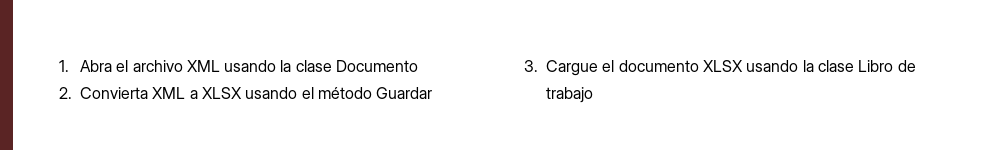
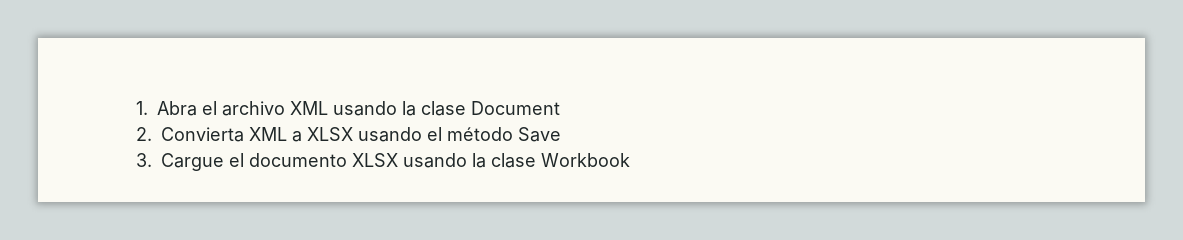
[336,60,419,72] Documento -> [471,101,561,115] Document
[376,87,433,99] Guardar -> [518,127,561,142] Save
[858,60,916,72] [546,87,593,103] Libro de trabajo -> [541,153,630,167] Workbook

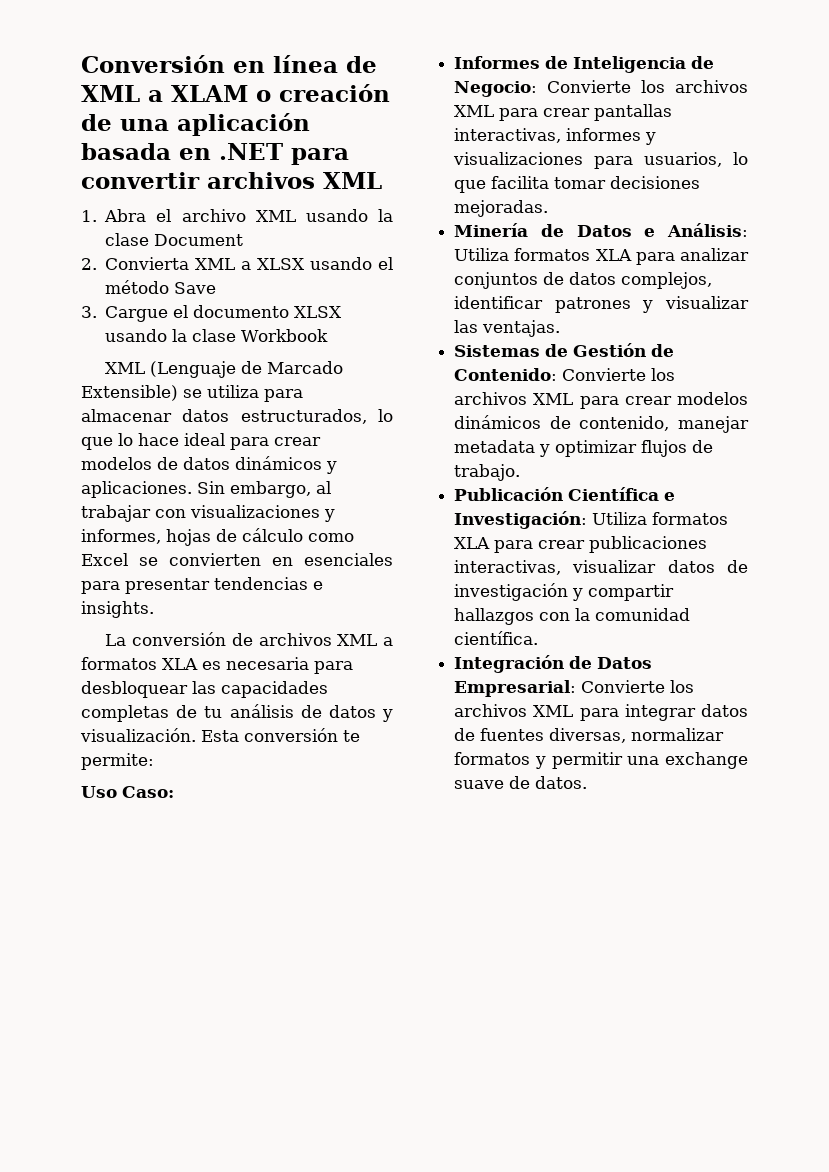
(136, 108) none -> [81,55,377,73] [81,84,390,102] [81,113,310,136] [81,143,349,165] [81,172,382,189] Conversión en línea de XML a XLAM o creación de una aplicación basada en .NET para convertir archivos XML //
(630, 160) none -> [105,361,344,378] [81,385,303,402] [81,409,393,424] [81,433,321,450] [81,456,337,474] [81,481,331,498] [81,505,335,522] [81,528,354,546] [81,553,393,566] [81,577,323,594] [81,601,154,618] [105,632,393,646] [81,657,353,674] [81,681,328,698] [81,704,393,722] [80,728,360,742] [81,753,154,770] [81,786,174,798] [454,56,715,73] [454,80,748,97] [454,104,673,121] [454,128,657,145] [453,152,748,169] [454,176,701,193] [454,200,549,217] [454,223,748,237] [454,248,749,265] [454,272,713,289] [454,296,749,313] [454,320,561,337] [454,343,675,357] [454,368,676,381] [454,392,748,409] [454,415,749,433] [454,440,714,457] [454,464,521,481] [454,487,676,501] [454,511,729,529] [454,536,708,553] [454,560,748,575] [454,583,675,601] [454,608,691,625] [454,631,539,645] [454,655,653,673] [454,680,695,697] [454,704,748,721] [454,728,725,743] [454,752,748,769] [454,776,588,789] // XML (Lenguaje de Marcado Extensible) se utiliza para almacenar datos estructurados, lo que lo hace ideal para crear modelos de datos dinámicos y aplicaciones. Sin embargo, al trabajar con visualizaciones y informes, hojas de cálculo como Excel se convierten en esenciales para presentar tendencias e insights. // La conversión de archivos XML a formatos XLA es necesaria para desbloquear las capacidades completas de tu análisis de datos y visualización. Esta conversión te permite: // Uso Caso: // Informes de Inteligencia de Negocio: Convierte los archivos XML para crear pantallas interactivas, informes y visualizaciones para usuarios, lo que facilita tomar decisiones mejoradas. // Minería de Datos e Análisis: Utiliza formatos XLA para analizar conjuntos de datos complejos, identificar patrones y visualizar las ventajas. // Sistemas de Gestión de Contenido: Convierte los archivos XML para crear modelos dinámicos de contenido, manejar metadata y optimizar flujos de trabajo. // Publicación Científica e Investigación: Utiliza formatos XLA para crear publicaciones interactivas, visualizar datos de investigación y compartir hallazgos con la comunidad científica. // Integración de Datos Empresarial: Convierte los archivos XML para integrar datos de fuentes diversas, normalizar formatos y permitir una exchange suave de datos.

